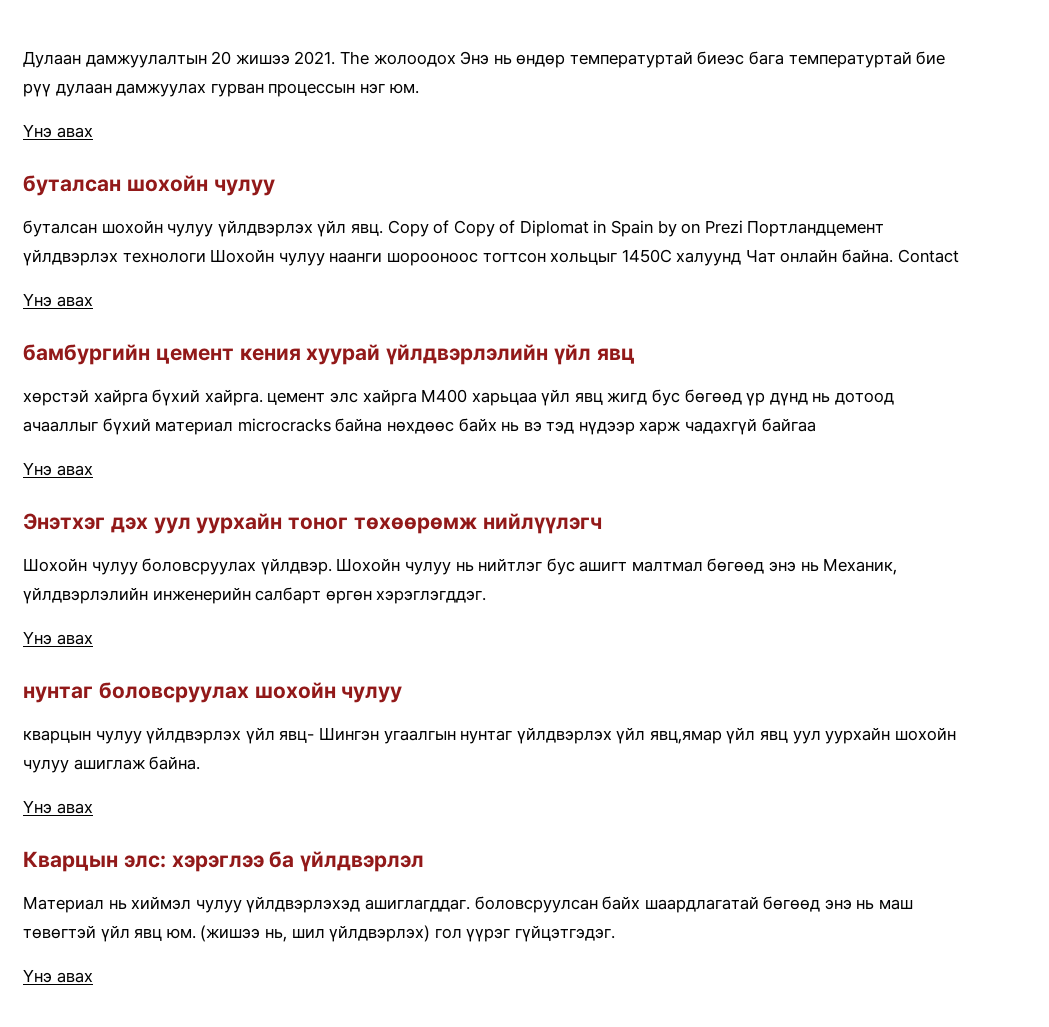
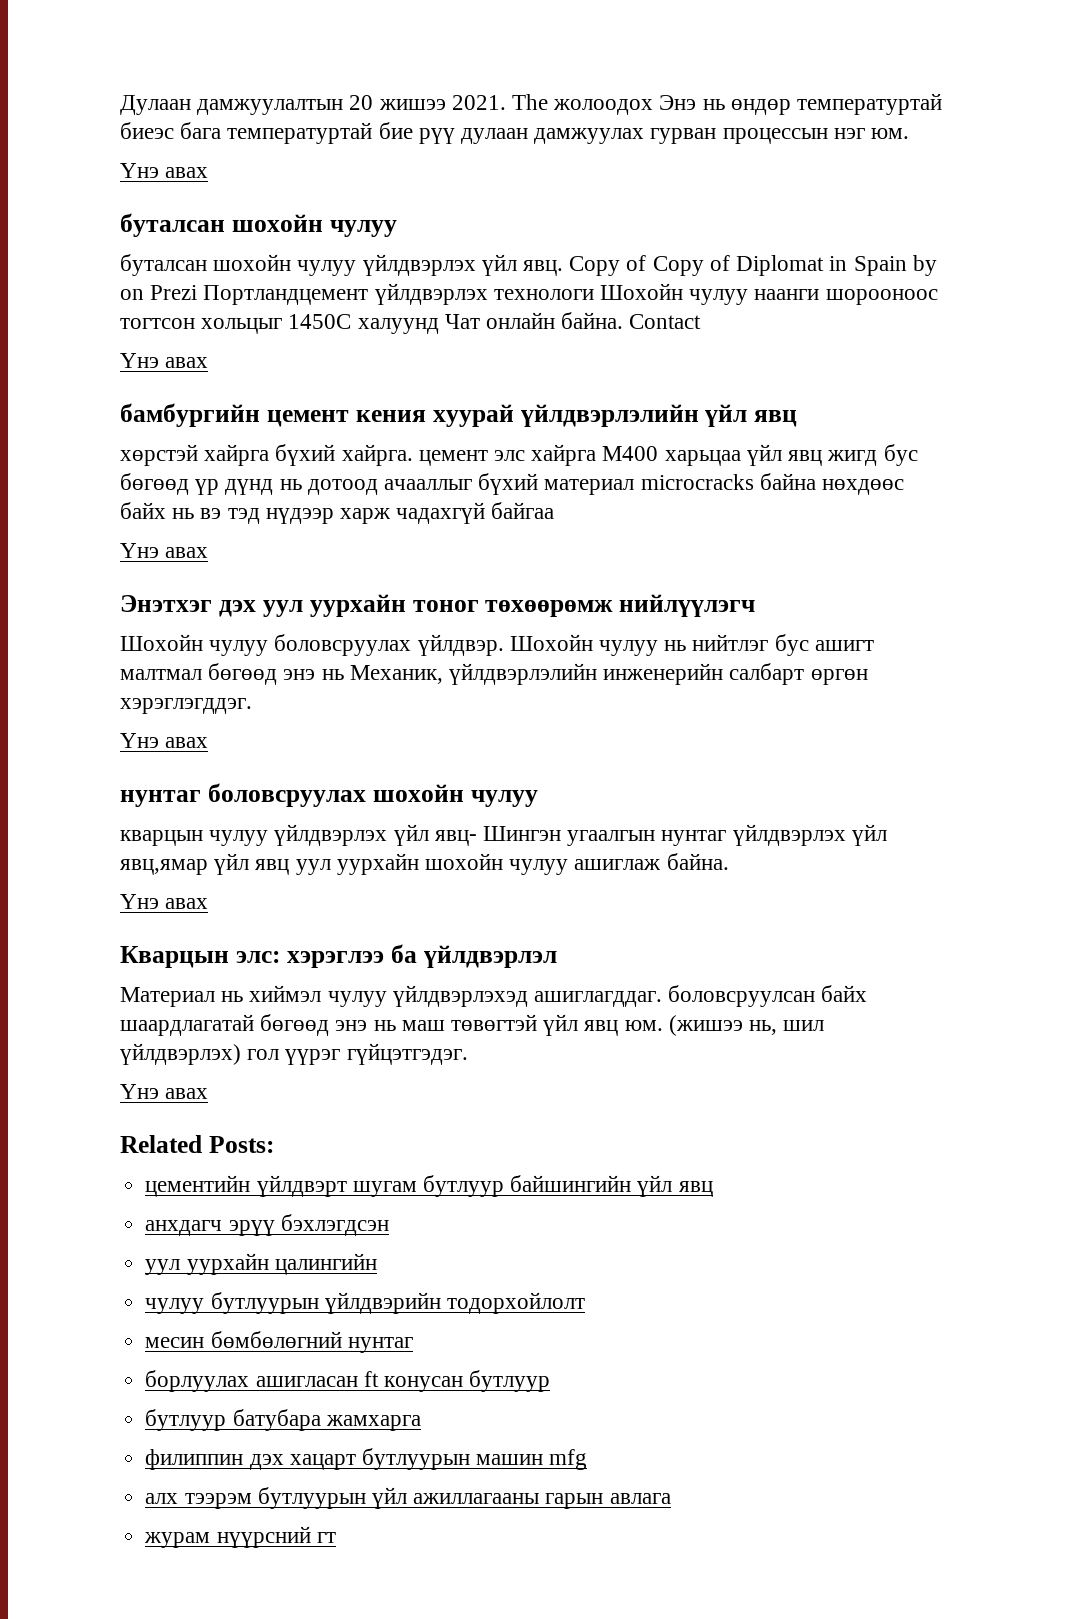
(93, 977) none -> [120,1135,274,1153] [145,1175,713,1197] [145,1214,389,1236] [145,1253,377,1275] [145,1292,585,1314] [145,1331,413,1353] [145,1370,551,1392] [145,1409,421,1431] [145,1448,588,1470] [145,1487,671,1509] [144,1526,336,1548] // Related Posts: // цементийн үйлдвэрт шугам бутлуур байшингийн үйл явц // анхдагч эрүү бэхлэгдсэн // уул уурхайн цалингийн // чулуу бутлуурын үйлдвэрийн тодорхойлолт // месин бөмбөлөгний нунтаг // борлуулах ашигласан ft конусан бутлуур // бутлуур батубара жамхарга // филиппин дэх хацарт бутлуурын машин mfg // алх тээрэм бутлуурын үйл ажиллагааны гарын авлага // журам нүүрсний гт

